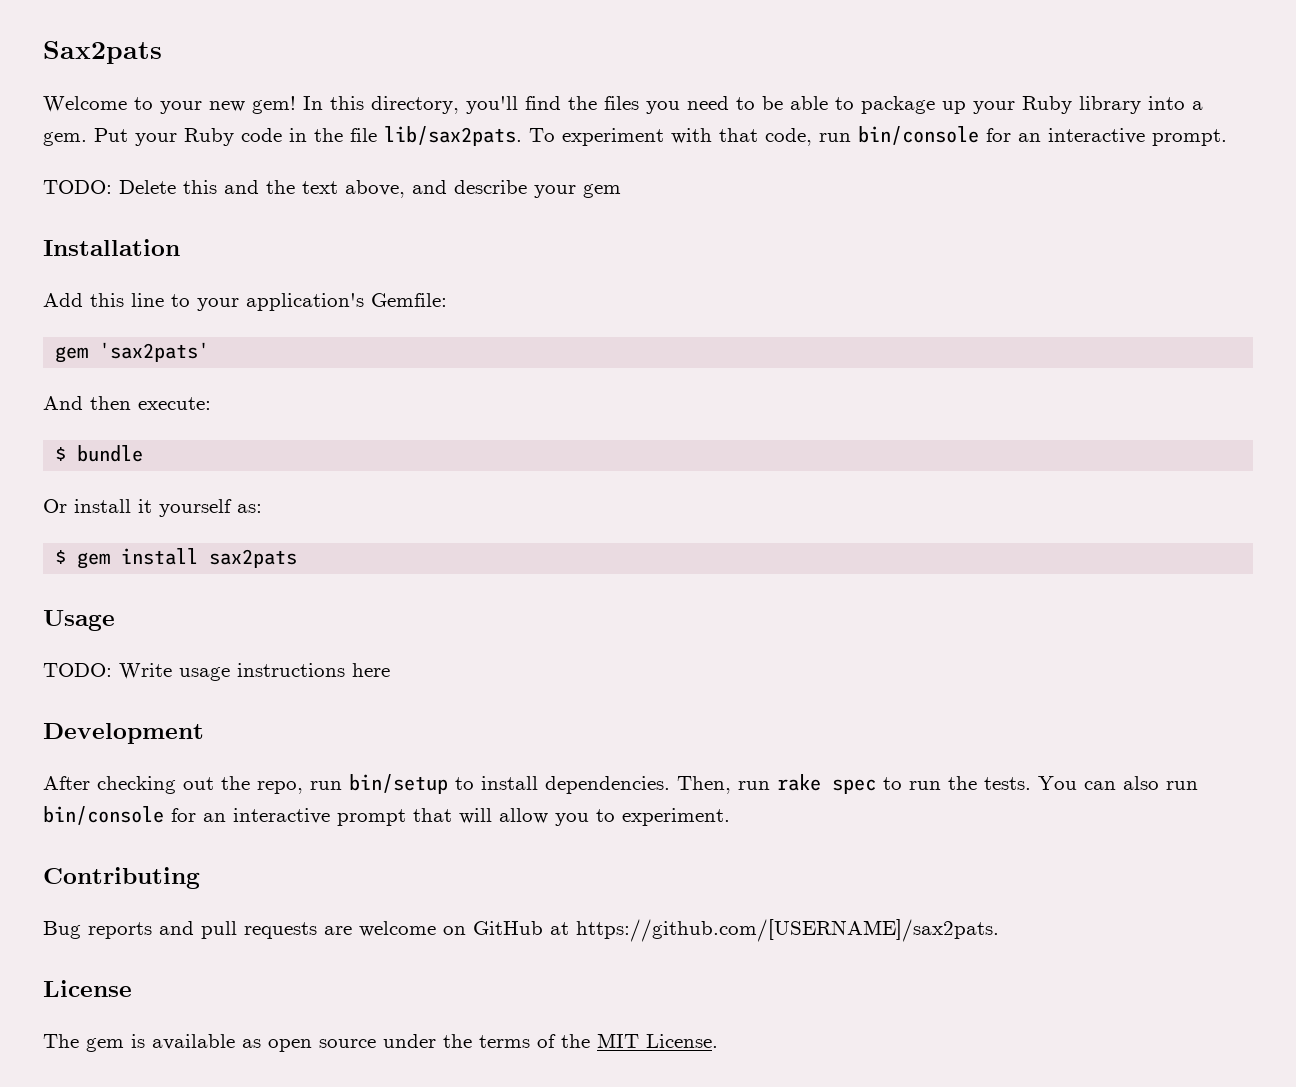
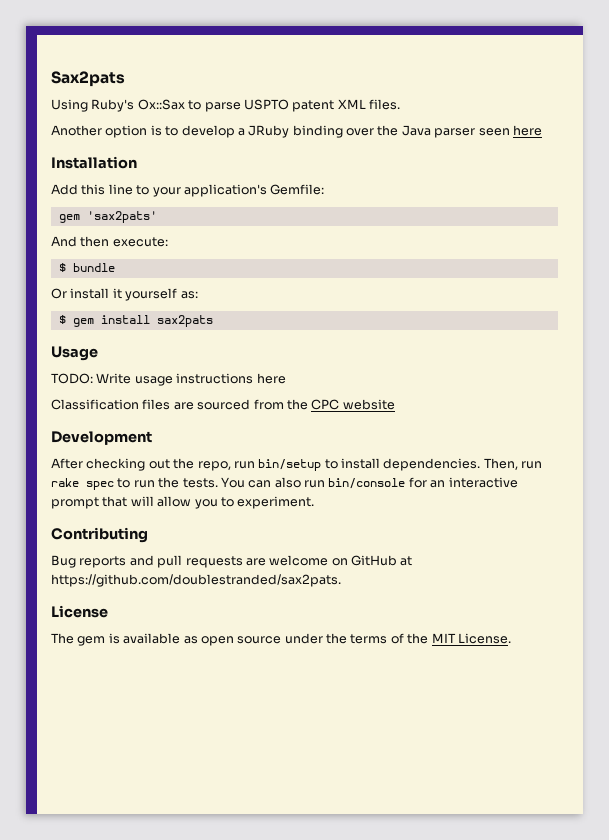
[43,96,1203,114] [43,126,1227,146] [43,180,621,198] Welcome to your new gem! In this directory, you'll find the files you need to be able to package up your Ruby library into a gem. Put your Ruby code in the file lib/sax2pats. To experiment with that code, run bin/console for an interactive prompt. // TODO: Delete this and the text above, and describe your gem -> [51,99,400,112] [51,125,542,138] Using Ruby's Ox::Sax to parse USPTO patent XML files. // Another option is to develop a JRuby binding over the Java parser seen here
(390, 670) none -> [51,399,395,410] // Classification files are sourced from the CPC website
[576,919,999,942] https://github.com/[USERNAME]/sax2pats. -> [51,574,341,587] https://github.com/doublestranded/sax2pats.

